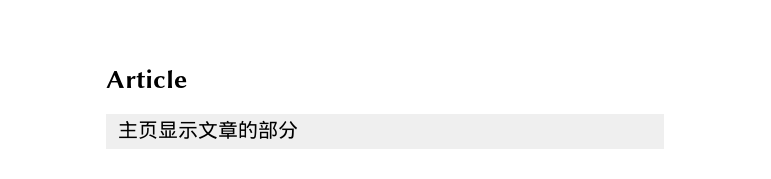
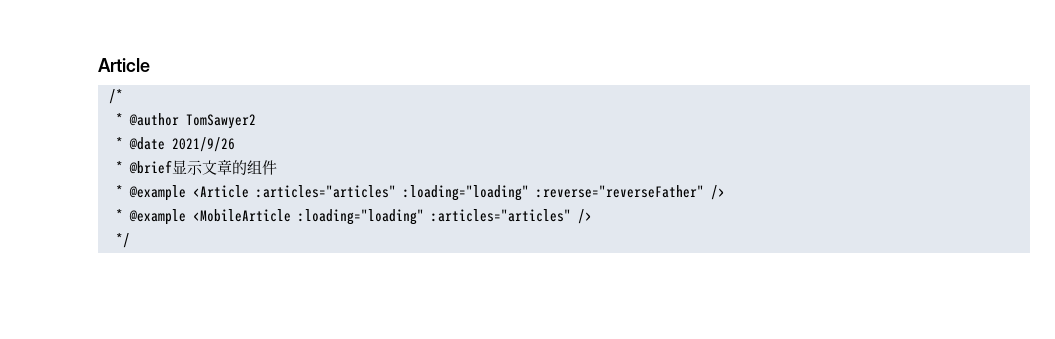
[118,120,299,139] 主页显示文章的部分 -> [109,89,124,104] [116,113,257,129] [116,137,236,152] [116,159,278,175] [116,185,726,201] [116,209,593,225] [116,233,131,248] /* // * @author TomSawyer2 // * @date 2021/9/26 // * @brief显示文章的组件 // * @example <Article :articles="articles" :loading="loading" :reverse="reverseFather" /> // * @example <MobileArticle :loading="loading" :articles="articles" /> // */

